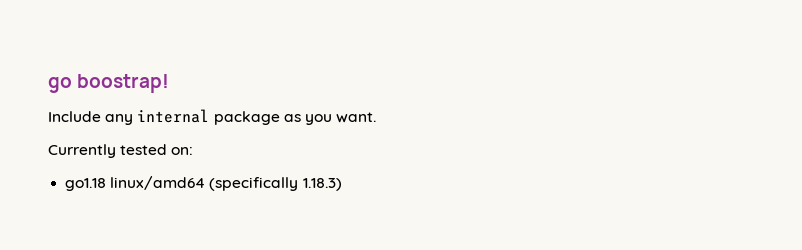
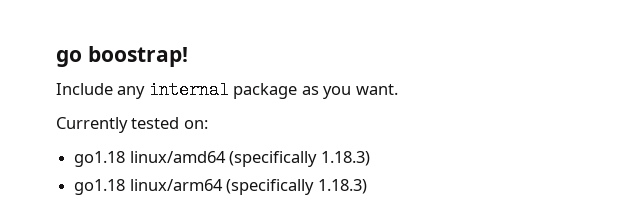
(342, 184) none -> [74,179,367,195] // go1.18 linux/arm64 (specifically 1.18.3)

